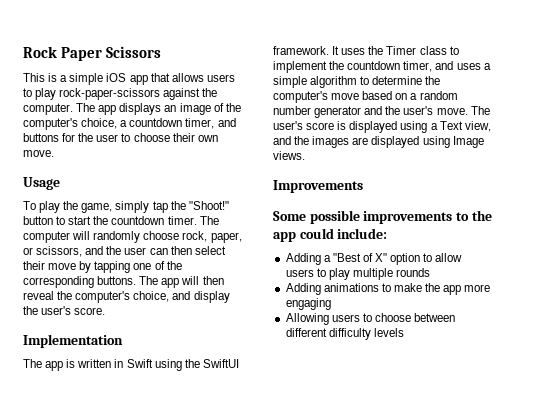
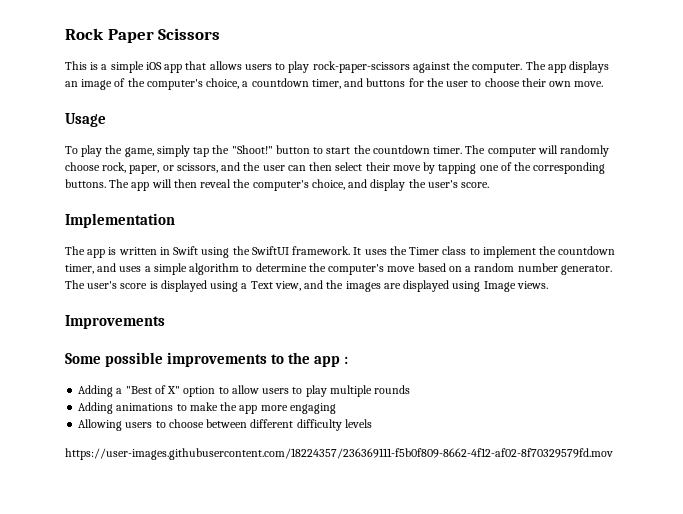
[314,106,468,118] generator and the user's move. -> [560,265,612,275] generator.
[299,228,388,239] could include: -> [344,356,349,364] :
(404, 332) none -> [65,448,613,460] // https://user-images.githubusercontent.com/18224357/236369111-f5b0f809-8662-4f12-af02-8f70329579fd.mov

